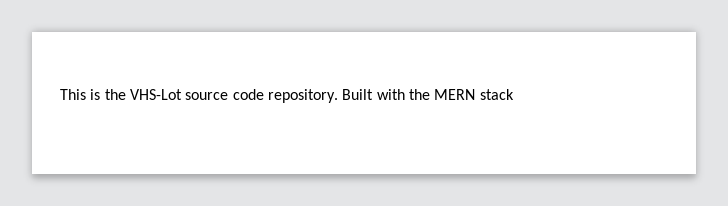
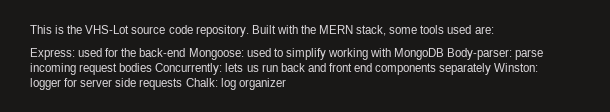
[479,89,514,100] stack -> [356,25,494,36] [30,48,544,60] [30,63,539,75] [30,78,286,90] stack, some tools used are: // Express: used for the back-end Mongoose: used to simplify working with MongoDB Body-parser: parse incoming request bodies Concurrently: lets us run back and front end components separately Winston: logger for server side requests Chalk: log organizer

